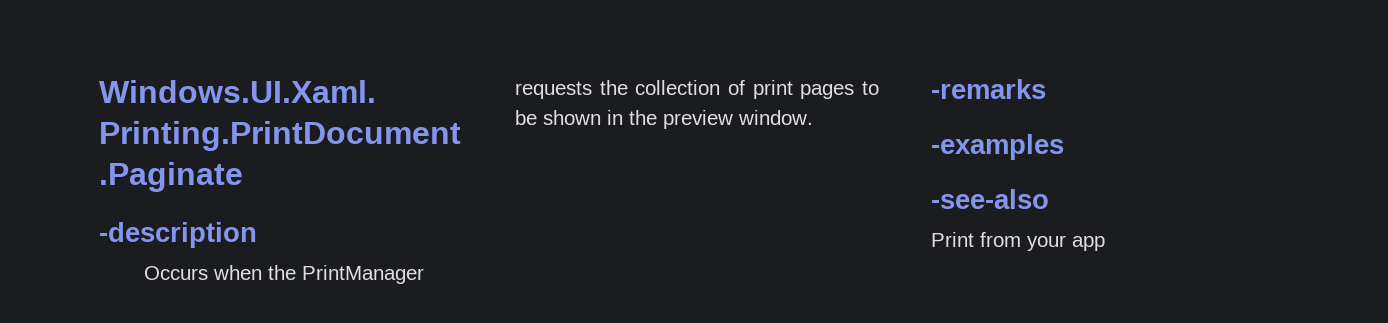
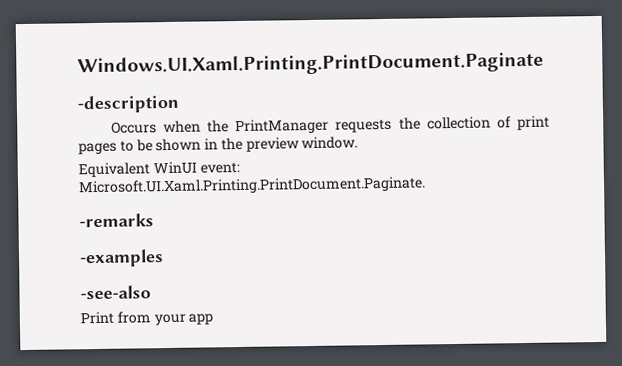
(813, 117) none -> [78,161,240,178] [78,176,426,196] // Equivalent WinUI event: Microsoft.UI.Xaml.Printing.PrintDocument.Paginate.

